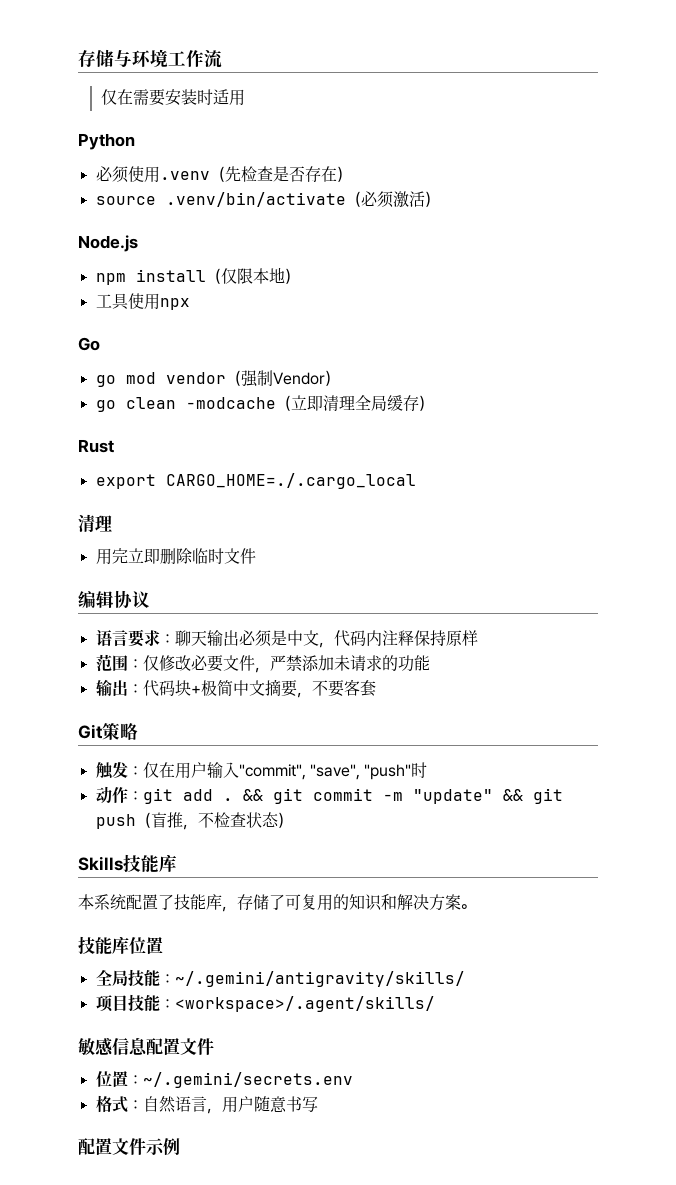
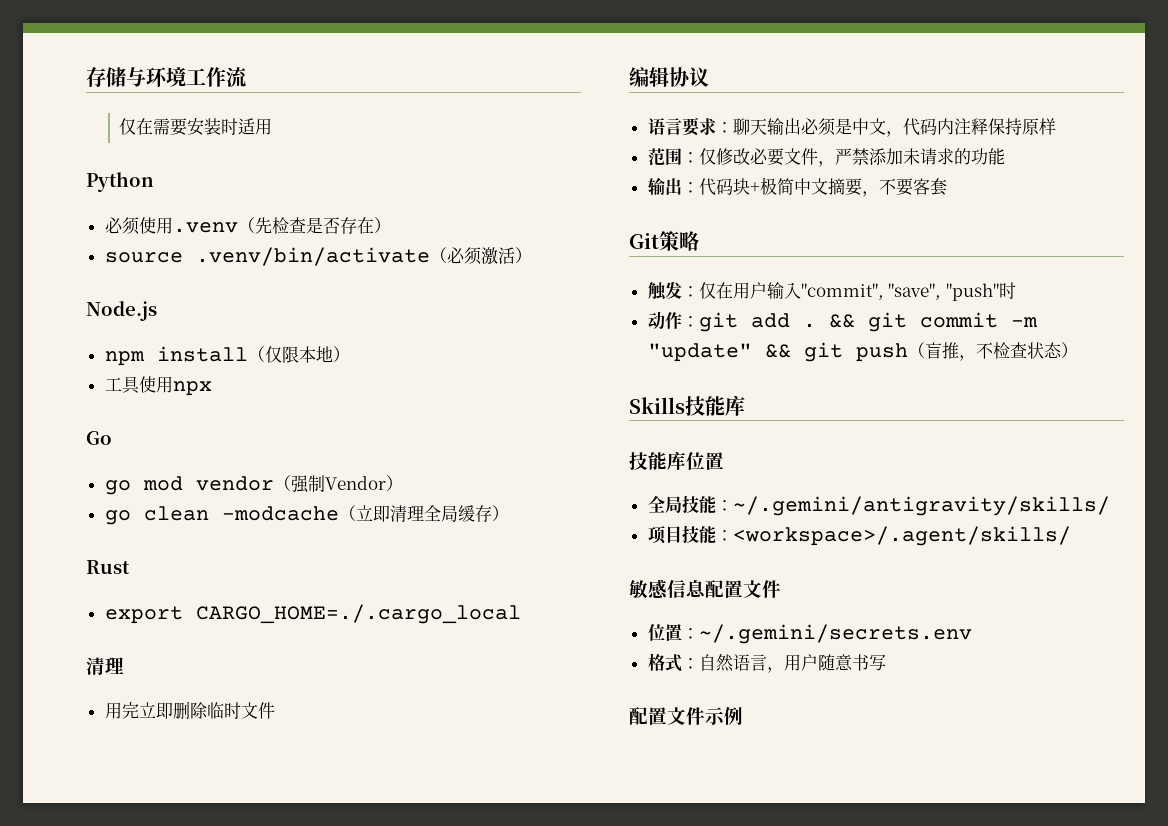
[78,894,476,912] // 本系统配置了技能库，存储了可复用的知识和解决方案。 -> (745, 405) none

